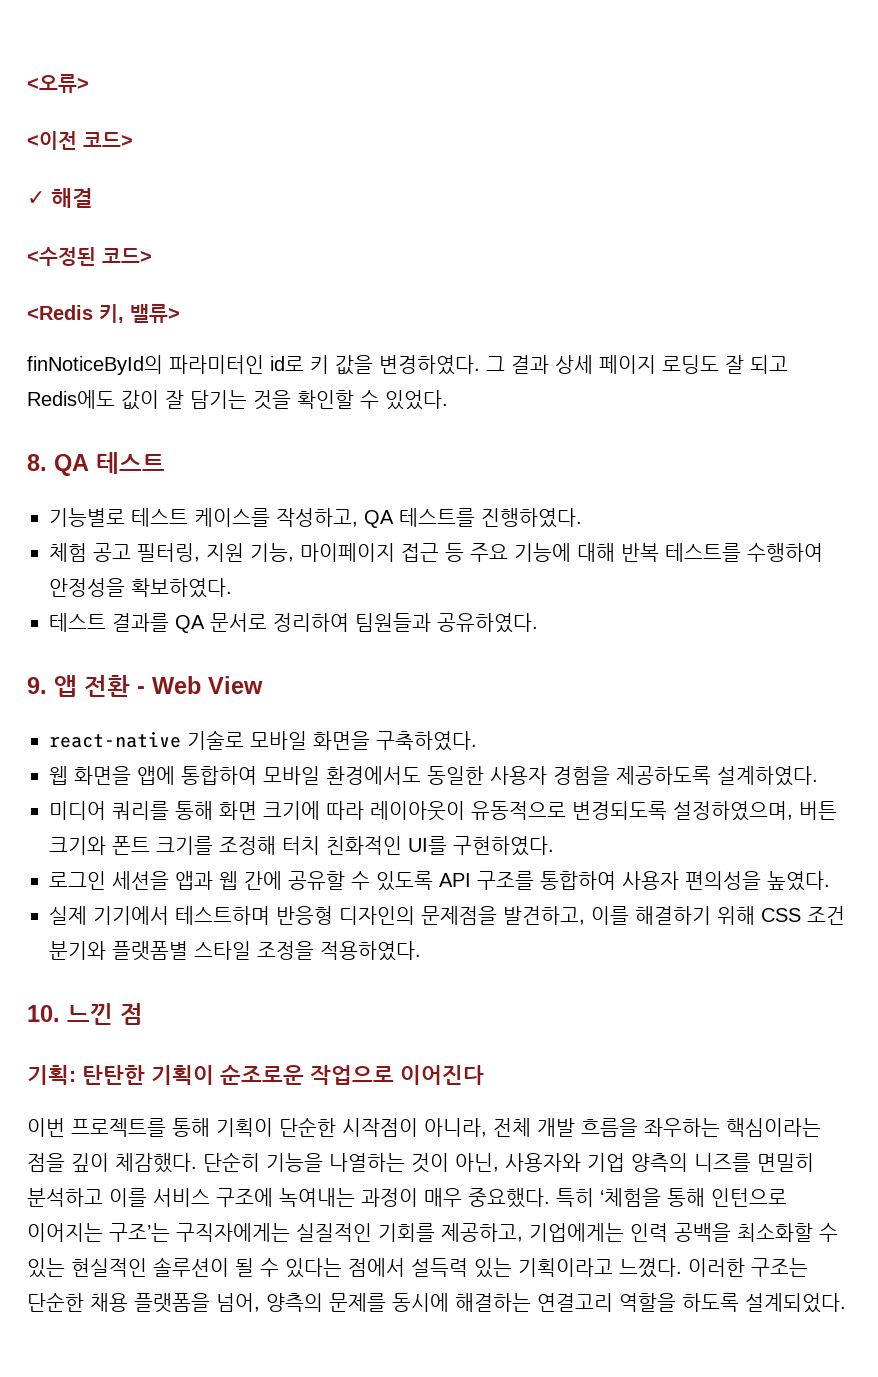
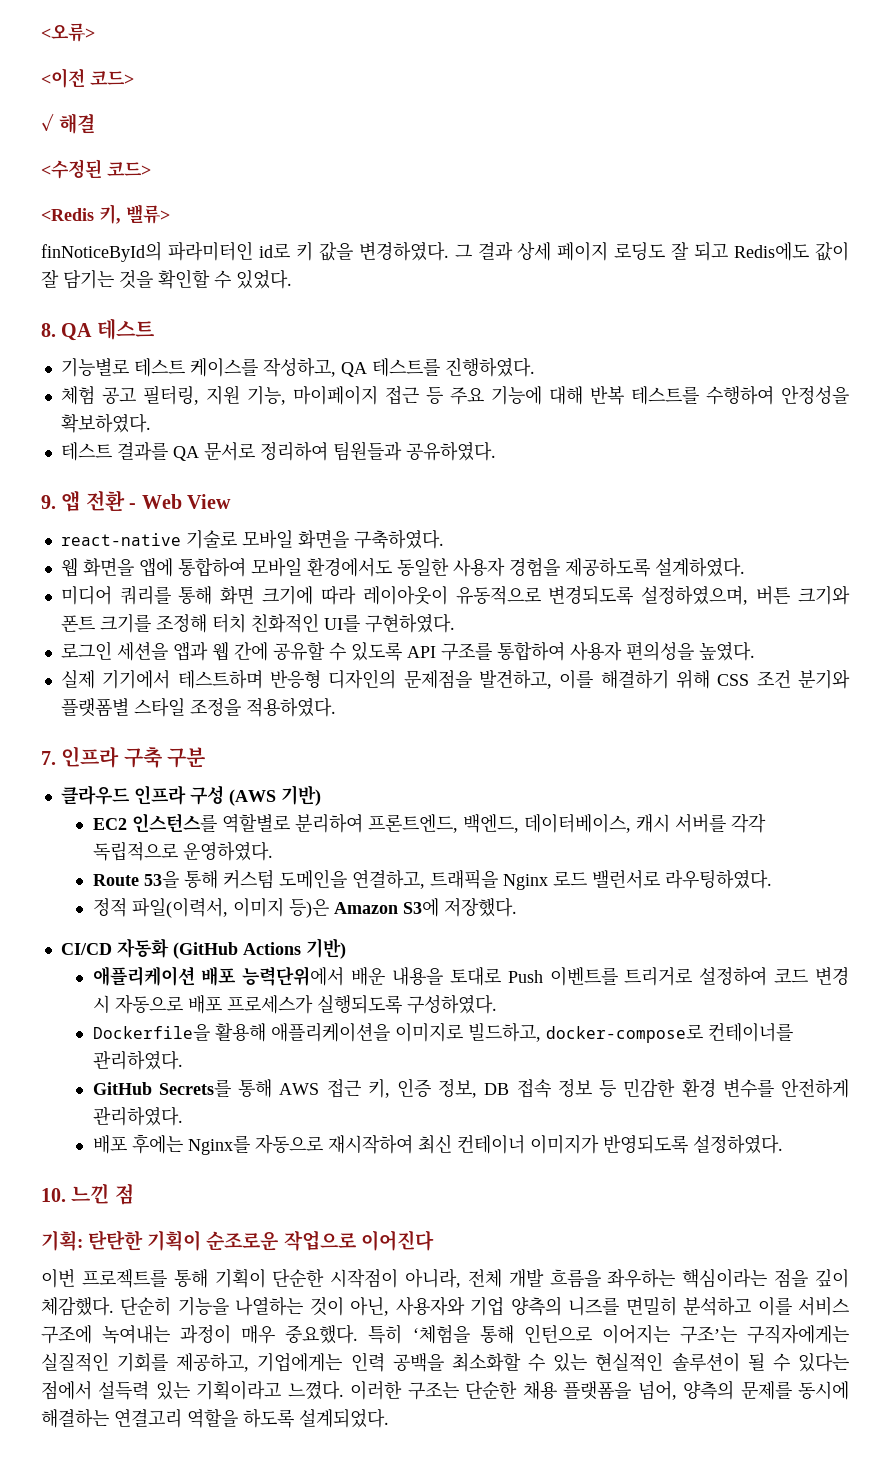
(421, 951) none -> [41,746,206,768] [60,785,321,806] [92,813,766,833] [92,841,273,861] [92,869,772,890] [92,897,517,918] [60,938,346,959] [92,966,850,986] [92,994,497,1014] [92,1022,793,1043] [92,1050,183,1070] [92,1078,850,1098] [92,1106,183,1126] [92,1134,783,1155] // 7. 인프라 구축 구분 // 클라우드 인프라 구성 (AWS 기반) // EC2 인스턴스를 역할별로 분리하여 프론트엔드, 백엔드, 데이터베이스, 캐시 서버를 각각 독립적으로 운영하였다. // Route 53을 통해 커스텀 도메인을 연결하고, 트래픽을 Nginx 로드 밸런서로 라우팅하였다. // 정적 파일(이력서, 이미지 등)은 Amazon S3에 저장했다. // CI/CD 자동화 (GitHub Actions 기반) // 애플리케이션 배포 능력단위에서 배운 내용을 토대로 Push 이벤트를 트리거로 설정하여 코드 변경 시 자동으로 배포 프로세스가 실행되도록 구성하였다. // Dockerfile을 활용해 애플리케이션을 이미지로 빌드하고, docker-compose로 컨테이너를 관리하였다. // GitHub Secrets를 통해 AWS 접근 키, 인증 정보, DB 접속 정보 등 민감한 환경 변수를 안전하게 관리하였다. // 배포 후에는 Nginx를 자동으로 재시작하여 최신 컨테이너 이미지가 반영되도록 설정하였다.

